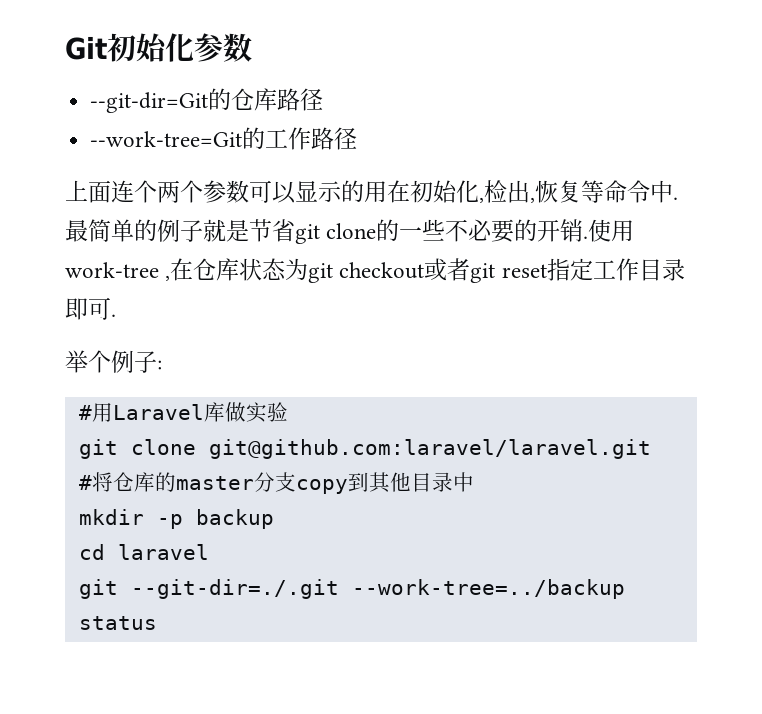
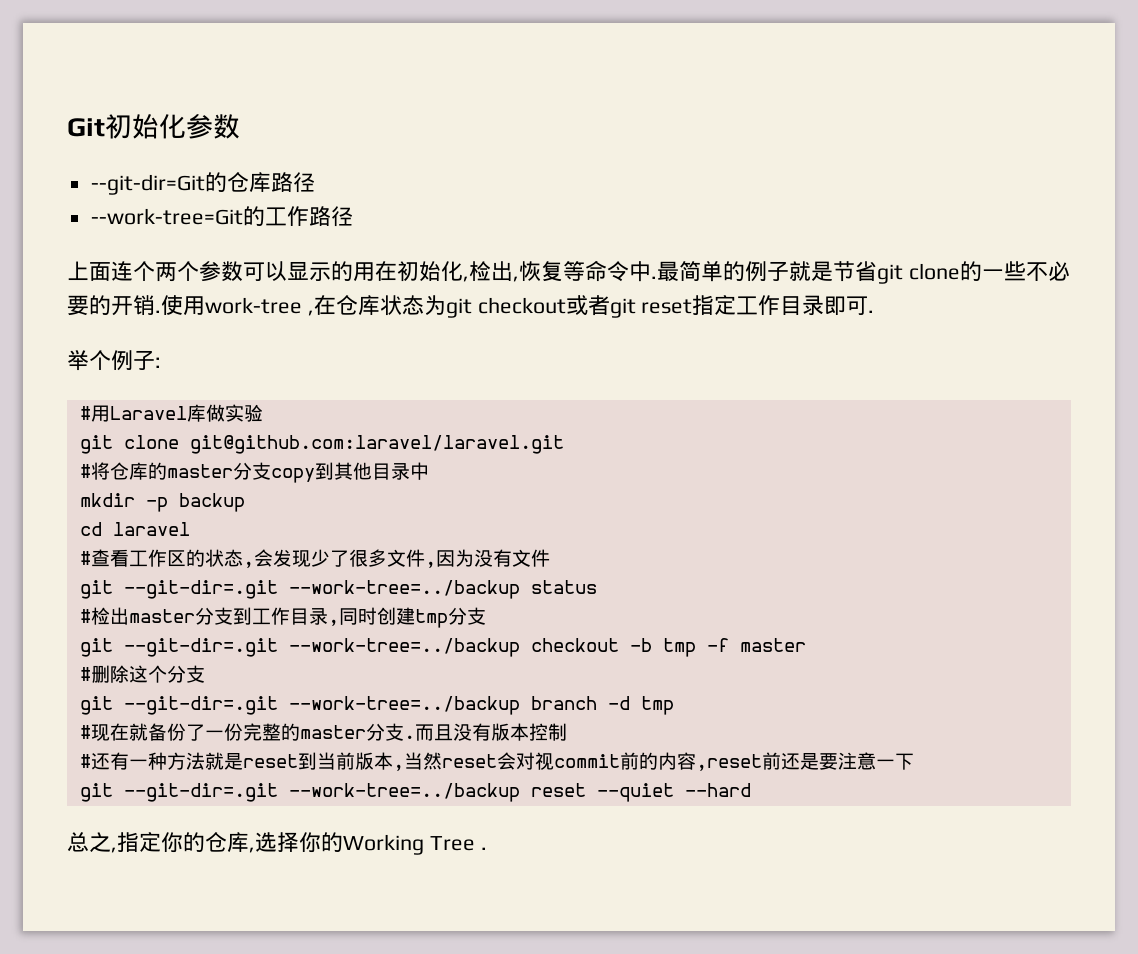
[78,579,339,599] // git --git-dir=./.git -> [79,549,550,568] [79,580,278,599] // #查看工作区的状态,会发现少了很多文件,因为没有文件 // git --git-dir=.git
(157, 623) none -> [79,607,486,628] [79,638,806,657] [79,665,205,683] [79,696,674,715] [79,723,567,741] [79,752,914,771] [79,783,751,802] [67,832,487,855] // #检出master分支到工作目录,同时创建tmp分支 // git --git-dir=.git --work-tree=../backup checkout -b tmp -f master // #删除这个分支 // git --git-dir=.git --work-tree=../backup branch -d tmp // #现在就备份了一份完整的master分支.而且没有版本控制 // #还有一种方法就是reset到当前版本,当然reset会对视commit前的内容,reset前还是要注意一下 // git --git-dir=.git --work-tree=../backup reset --quiet --hard // 总之,指定你的仓库,选择你的Working Tree .

